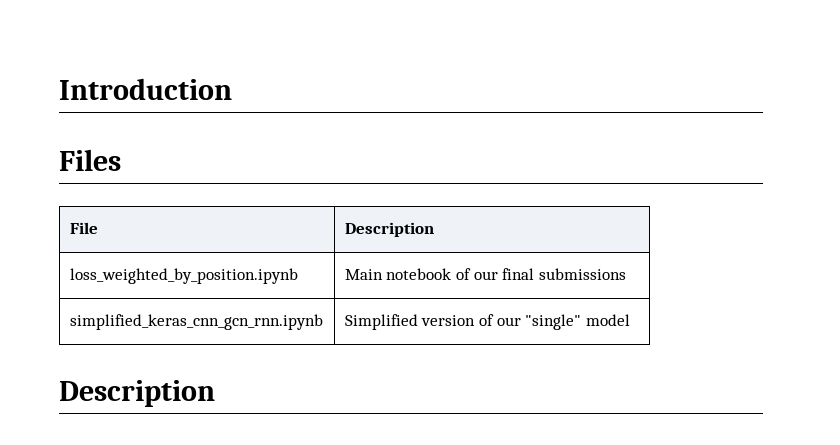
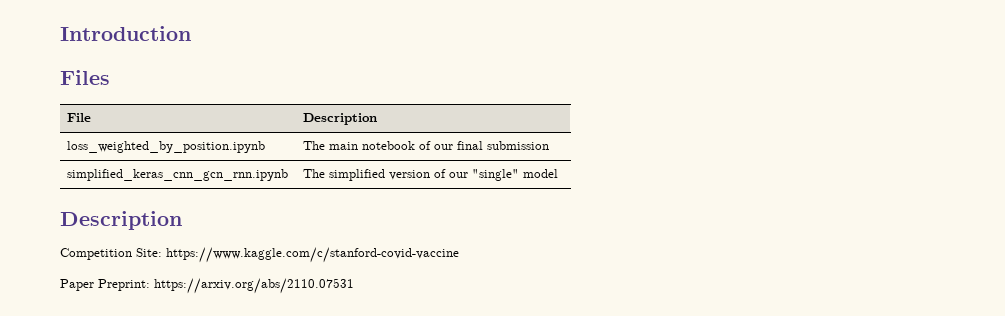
[344,269,383,280] Main -> [303,141,359,150] The main
[538,268,626,280] submissions -> [487,141,550,150] submission
[344,314,418,330] Simplified -> [303,169,386,181] The simplified
(215, 393) none -> [60,247,459,263] [60,278,354,294] // Competition Site: https://www.kaggle.com/c/stanford-covid-vaccine // Paper Preprint: https://arxiv.org/abs/2110.07531

